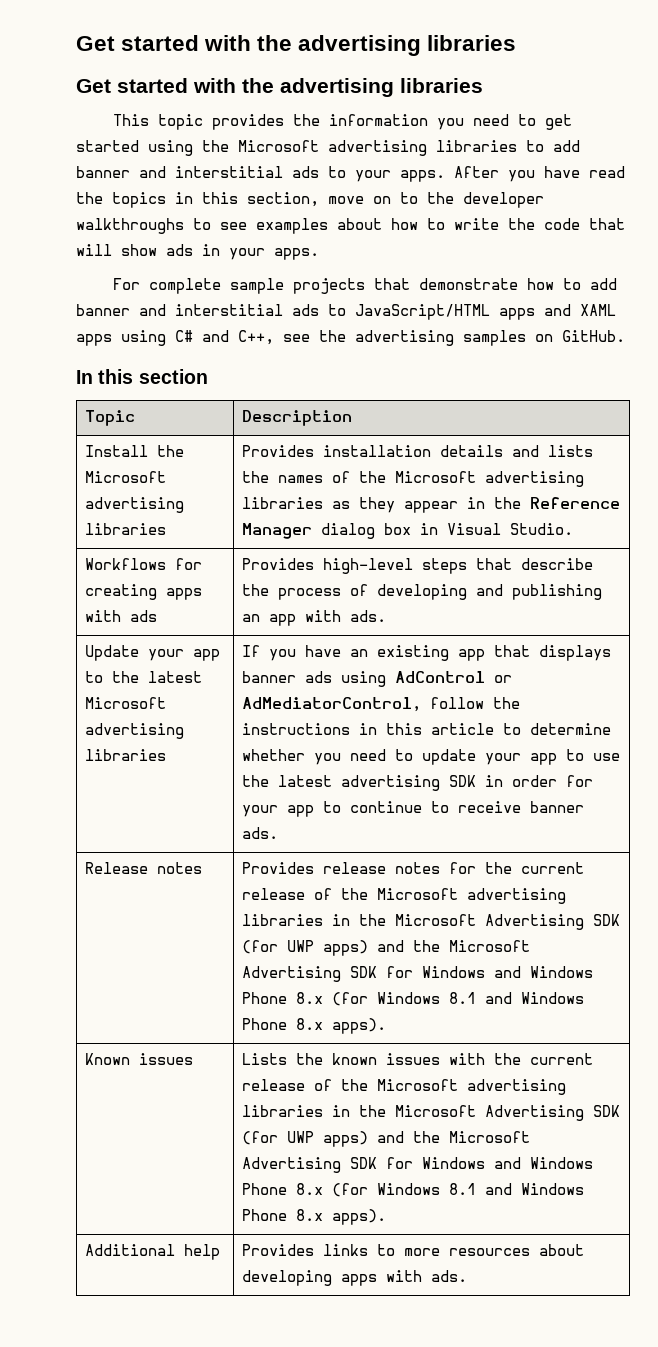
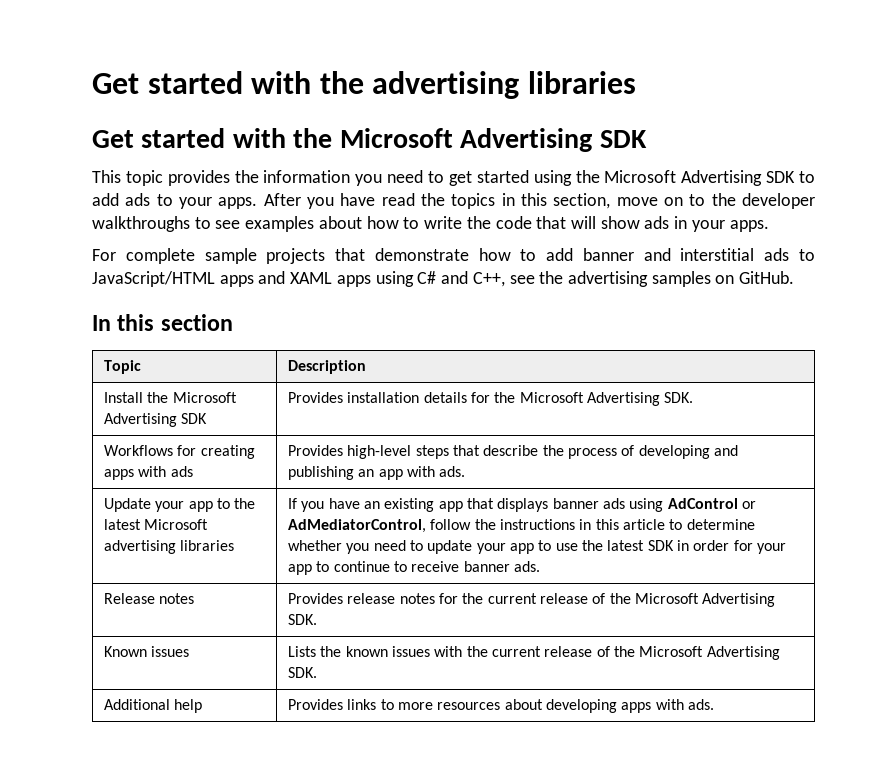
[280,78,483,97] advertising libraries -> [339,128,647,152] Microsoft Advertising SDK
[328,140,580,156] [76,166,283,178] advertising libraries to add banner and interstitial -> [681,170,816,186] [92,193,119,206] Advertising SDK to add
[85,497,185,513] [85,523,167,535] advertising libraries -> [104,413,208,427] Advertising SDK
[512,445,594,457] [242,471,585,487] [242,497,621,513] [242,523,574,539] and lists the names of the Microsoft advertising libraries as they appear in the Reference Manager dialog box in Visual Studio. -> [471,392,694,406] for the Microsoft Advertising SDK.
[341,775,441,791] advertising -> (645, 545) none
[467,888,567,904] [242,914,621,930] [242,940,531,956] [242,966,594,982] [242,992,585,1006] [242,1018,387,1034] advertising libraries in the Microsoft Advertising SDK (for UWP apps) and the Microsoft Advertising SDK for Windows and Windows Phone 8.x (for Windows 8.1 and Windows Phone 8.x apps). -> [702,593,776,607] [288,614,318,625] Advertising SDK.
[467,1079,567,1095] [242,1105,621,1121] [242,1131,531,1147] [242,1157,594,1173] [242,1183,585,1197] [242,1209,387,1225] advertising libraries in the Microsoft Advertising SDK (for UWP apps) and the Microsoft Advertising SDK for Windows and Windows Phone 8.x (for Windows 8.1 and Windows Phone 8.x apps). -> [706,646,780,660] [288,667,318,678] Advertising SDK.

